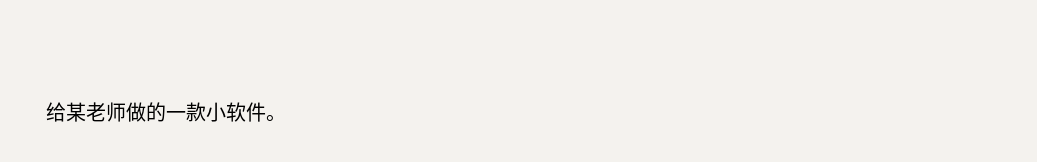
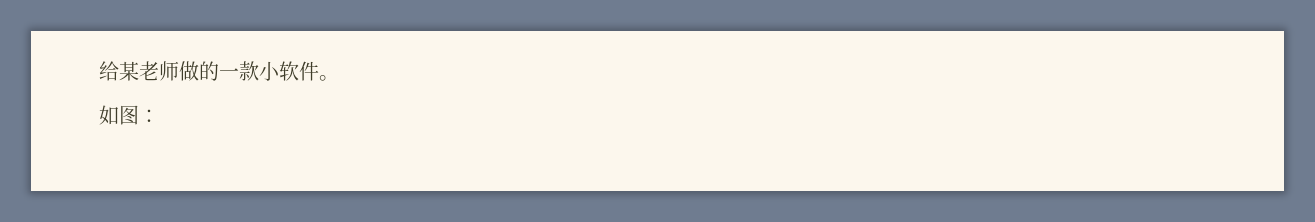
(286, 118) none -> [99,105,159,125] // 如图：

